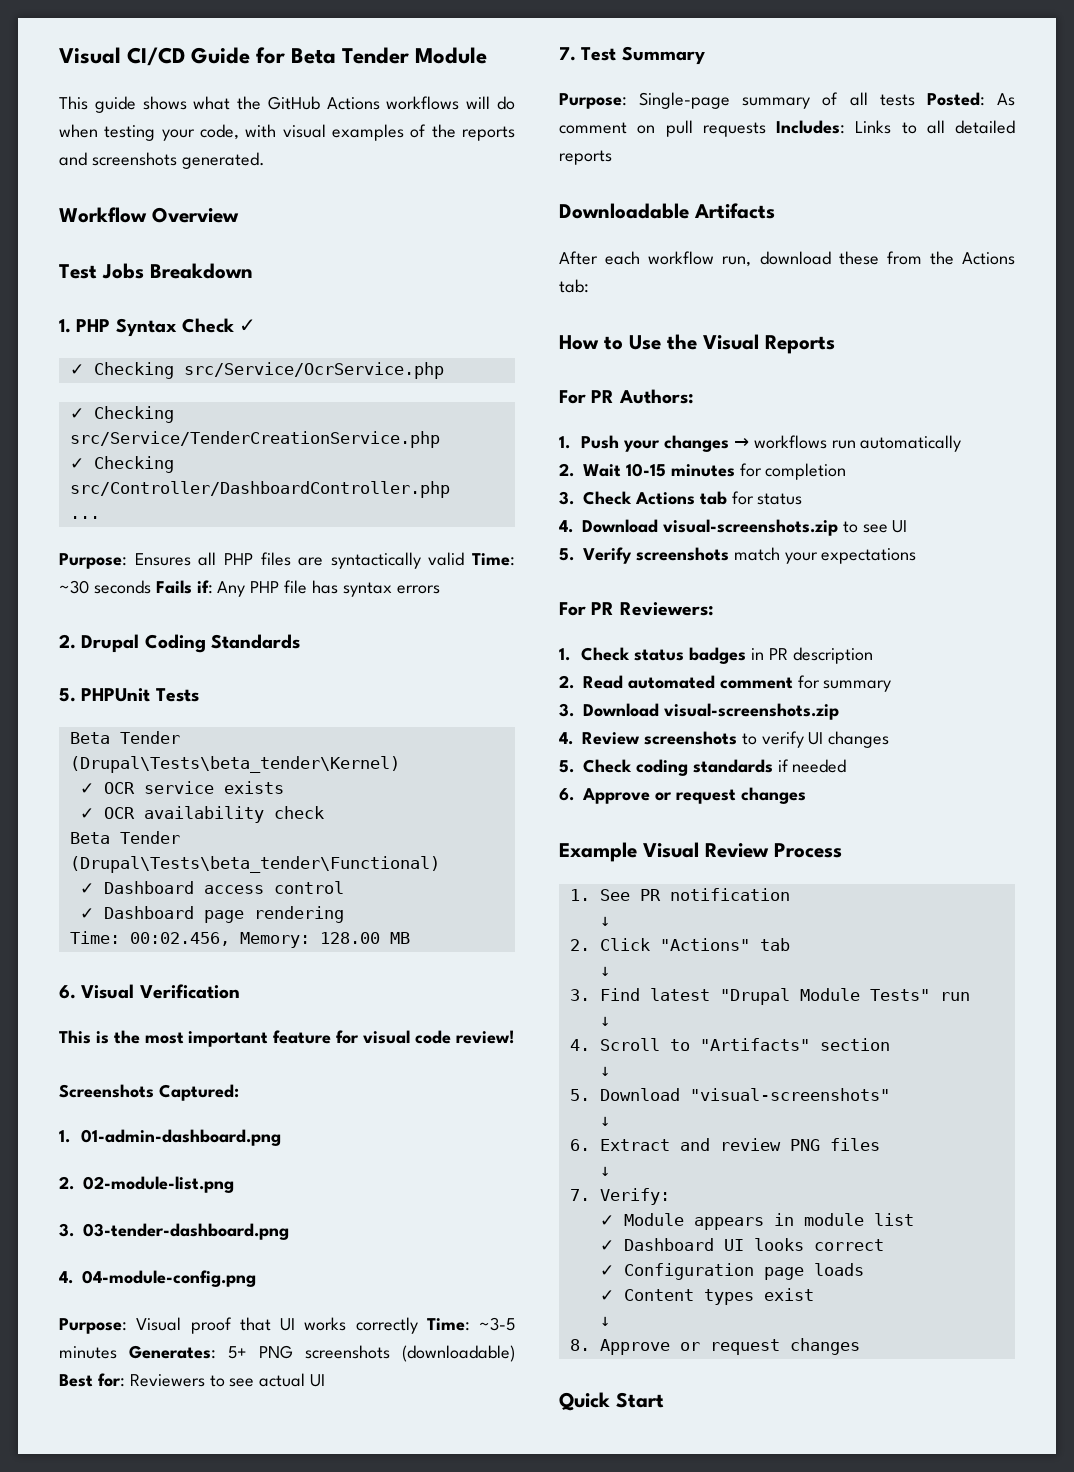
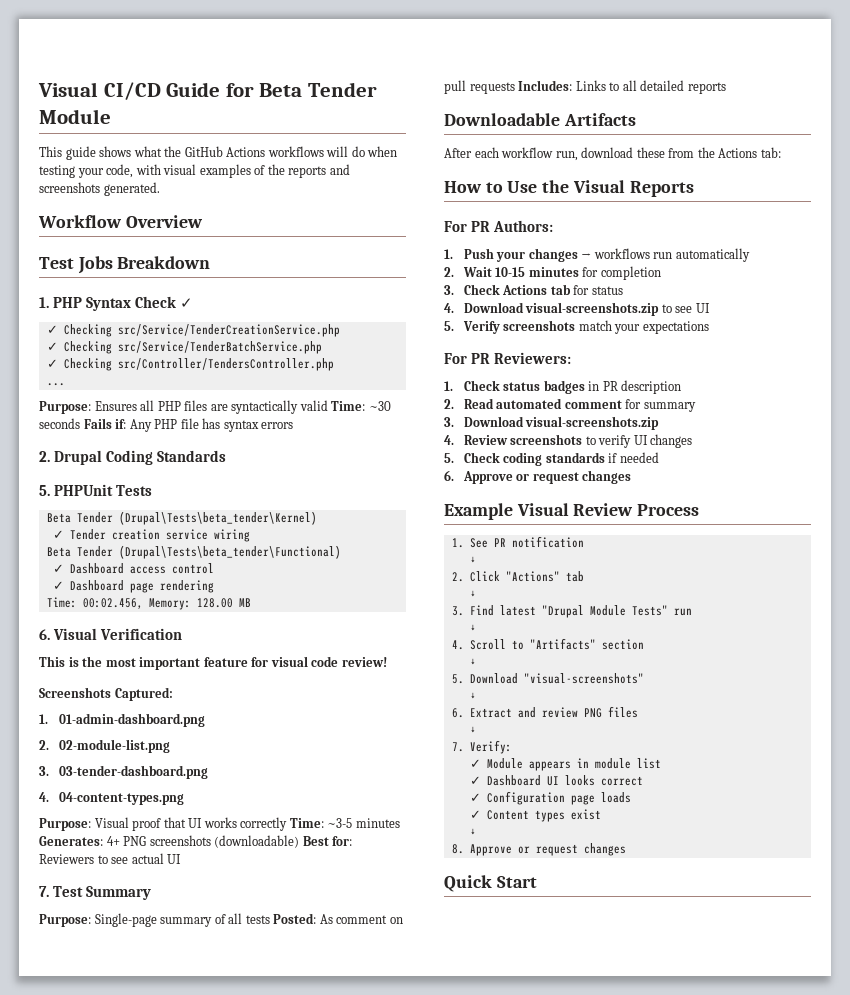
[69,362,444,379] // ✓ Checking src/Service/OcrService.php -> (194, 303) none
[69,481,450,498] src/Controller/DashboardController.php -> [117,341,322,354] [46,358,334,371] src/Service/TenderBatchService.php // ✓ Checking src/Controller/TendersController.php
[103,781,284,794] [79,806,324,823] OCR service exists // ✓ OCR availability check -> [69,529,250,542] Tender creation service wiring
[82,1270,256,1287] 04-module-config.png -> [58,792,184,805] 04-content-types.png
[228,1346,247,1359] 5+ -> [106,836,120,846] 4+

